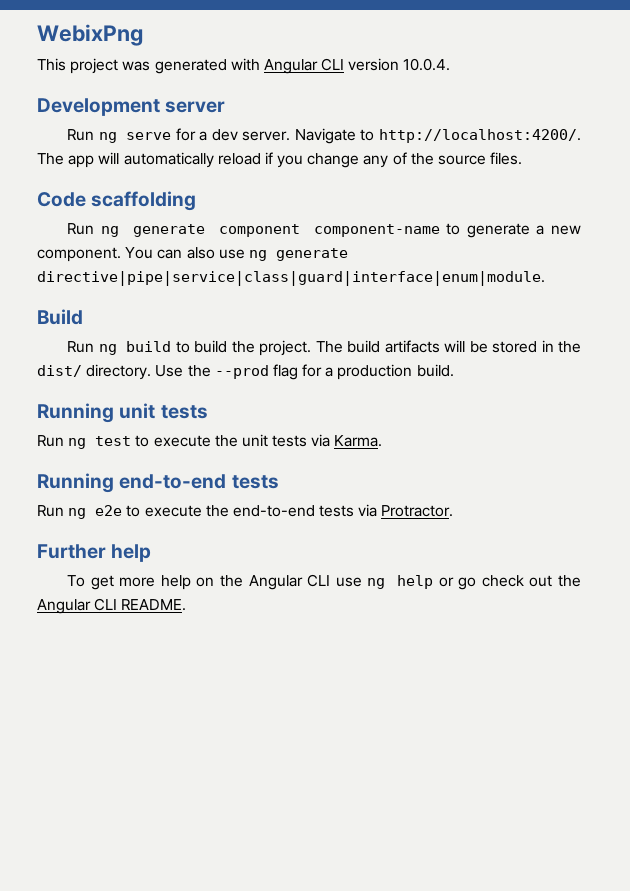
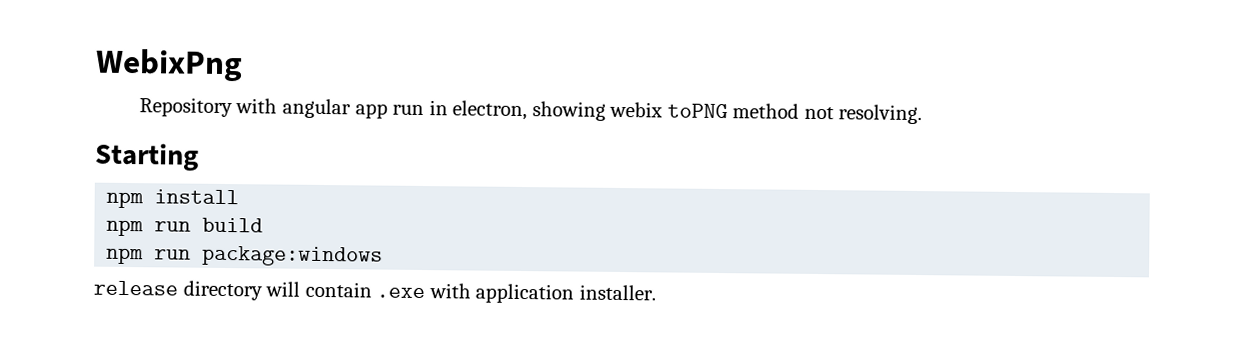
[37,58,451,74] [37,98,226,116] [67,128,581,144] [37,152,523,168] [37,191,197,211] [67,223,582,238] [37,247,348,262] [37,271,545,286] [37,309,83,325] [67,340,581,356] [37,364,454,380] [37,403,208,423] [37,434,383,449] [37,473,279,493] [37,504,454,519] [37,544,152,562] [67,574,582,590] [37,598,187,614] This project was generated with Angular CLI version 10.0.4. // Development server // Run ng serve for a dev server. Navigate to http://localhost:4200/. The app will automatically reload if you change any of the source files. // Code scaffolding // Run ng generate component component-name to generate a new component. You can also use ng generate directive|pipe|service|class|guard|interface|enum|module. // Build // Run ng build to build the project. The build artifacts will be stored in the dist/ directory. Use the --prod flag for a production build. // Running unit tests // Run ng test to execute the unit tests via Karma. // Running end-to-end tests // Run ng e2e to execute the end-to-end tests via Protractor. // Further help // To get more help on the Angular CLI use ng help or go check out the Angular CLI README. -> [138,97,923,125] [95,142,199,171] [106,189,240,209] [106,217,264,237] [106,245,384,267] [93,280,656,304] Repository with angular app run in electron, showing webix toPNG method not resolving. // Starting // npm install // npm run build // npm run package:windows // release directory will contain .exe with application installer.

